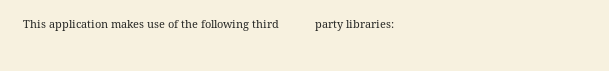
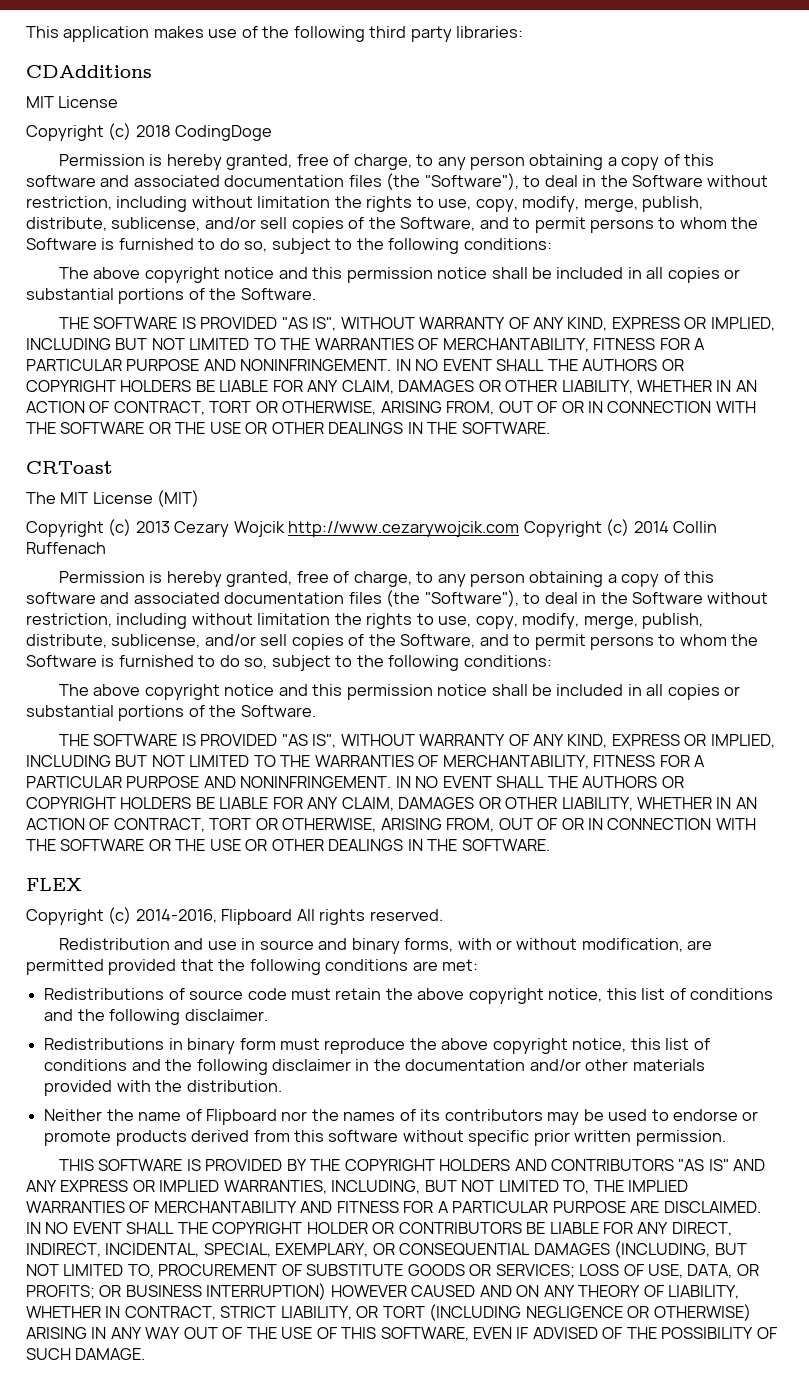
(394, 24) none -> [26,65,152,78] [26,96,119,108] [26,123,273,141] [58,154,715,170] [26,173,769,190] [26,196,704,212] [26,217,759,233] [26,238,552,254] [58,267,741,283] [26,288,316,304] [58,317,775,331] [26,338,706,352] [26,359,684,371] [26,380,757,394] [26,401,756,415] [26,422,550,434] [26,461,113,474] [26,490,200,507] [26,519,718,537] [26,542,106,554] [58,571,715,587] [26,590,769,607] [26,613,704,629] [26,634,759,650] [26,655,552,671] [58,684,741,700] [26,705,316,721] [58,734,775,748] [26,755,706,769] [26,776,684,788] [26,797,757,811] [26,818,756,832] [26,839,550,851] [26,878,82,891] [26,907,443,925] [58,938,713,954] [26,959,479,975] [44,988,774,1004] [44,1009,268,1025] [44,1038,710,1054] [44,1059,705,1075] [44,1080,282,1096] [44,1109,759,1125] [44,1130,726,1146] [58,1159,766,1171] [26,1180,689,1194] [26,1201,761,1213] [26,1222,732,1236] [26,1241,747,1258] [26,1264,759,1278] [26,1283,740,1300] [26,1304,751,1321] [26,1327,777,1341] [26,1348,146,1360] // CDAdditions // MIT License // Copyright (c) 2018 CodingDoge // Permission is hereby granted, free of charge, to any person obtaining a copy of this software and associated documentation files (the "Software"), to deal in the Software without restriction, including without limitation the rights to use, copy, modify, merge, publish, distribute, sublicense, and/or sell copies of the Software, and to permit persons to whom the Software is furnished to do so, subject to the following conditions: // The above copyright notice and this permission notice shall be included in all copies or substantial portions of the Software. // THE SOFTWARE IS PROVIDED "AS IS", WITHOUT WARRANTY OF ANY KIND, EXPRESS OR IMPLIED, INCLUDING BUT NOT LIMITED TO THE WARRANTIES OF MERCHANTABILITY, FITNESS FOR A PARTICULAR PURPOSE AND NONINFRINGEMENT. IN NO EVENT SHALL THE AUTHORS OR COPYRIGHT HOLDERS BE LIABLE FOR ANY CLAIM, DAMAGES OR OTHER LIABILITY, WHETHER IN AN ACTION OF CONTRACT, TORT OR OTHERWISE, ARISING FROM, OUT OF OR IN CONNECTION WITH THE SOFTWARE OR THE USE OR OTHER DEALINGS IN THE SOFTWARE. // CRToast // The MIT License (MIT) // Copyright (c) 2013 Cezary Wojcik http://www.cezarywojcik.com Copyright (c) 2014 Collin Ruffenach // Permission is hereby granted, free of charge, to any person obtaining a copy of this software and associated documentation files (the "Software"), to deal in the Software without restriction, including without limitation the rights to use, copy, modify, merge, publish, distribute, sublicense, and/or sell copies of the Software, and to permit persons to whom the Software is furnished to do so, subject to the following conditions: // The above copyright notice and this permission notice shall be included in all copies or substantial portions of the Software. // THE SOFTWARE IS PROVIDED "AS IS", WITHOUT WARRANTY OF ANY KIND, EXPRESS OR IMPLIED, INCLUDING BUT NOT LIMITED TO THE WARRANTIES OF MERCHANTABILITY, FITNESS FOR A PARTICULAR PURPOSE AND NONINFRINGEMENT. IN NO EVENT SHALL THE AUTHORS OR COPYRIGHT HOLDERS BE LIABLE FOR ANY CLAIM, DAMAGES OR OTHER LIABILITY, WHETHER IN AN ACTION OF CONTRACT, TORT OR OTHERWISE, ARISING FROM, OUT OF OR IN CONNECTION WITH THE SOFTWARE OR THE USE OR OTHER DEALINGS IN THE SOFTWARE. // FLEX // Copyright (c) 2014-2016, Flipboard All rights reserved. // Redistribution and use in source and binary forms, with or without modification, are permitted provided that the following conditions are met: // Redistributions of source code must retain the above copyright notice, this list of conditions and the following disclaimer. // Redistributions in binary form must reproduce the above copyright notice, this list of conditions and the following disclaimer in the documentation and/or other materials provided with the distribution. // Neither the name of Flipboard nor the names of its contributors may be used to endorse or promote products derived from this software without specific prior written permission. // THIS SOFTWARE IS PROVIDED BY THE COPYRIGHT HOLDERS AND CONTRIBUTORS "AS IS" AND ANY EXPRESS OR IMPLIED WARRANTIES, INCLUDING, BUT NOT LIMITED TO, THE IMPLIED WARRANTIES OF MERCHANTABILITY AND FITNESS FOR A PARTICULAR PURPOSE ARE DISCLAIMED. IN NO EVENT SHALL THE COPYRIGHT HOLDER OR CONTRIBUTORS BE LIABLE FOR ANY DIRECT, INDIRECT, INCIDENTAL, SPECIAL, EXEMPLARY, OR CONSEQUENTIAL DAMAGES (INCLUDING, BUT NOT LIMITED TO, PROCUREMENT OF SUBSTITUTE GOODS OR SERVICES; LOSS OF USE, DATA, OR PROFITS; OR BUSINESS INTERRUPTION) HOWEVER CAUSED AND ON ANY THEORY OF LIABILITY, WHETHER IN CONTRACT, STRICT LIABILITY, OR TORT (INCLUDING NEGLIGENCE OR OTHERWISE) ARISING IN ANY WAY OUT OF THE USE OF THIS SOFTWARE, EVEN IF ADVISED OF THE POSSIBILITY OF SUCH DAMAGE.

